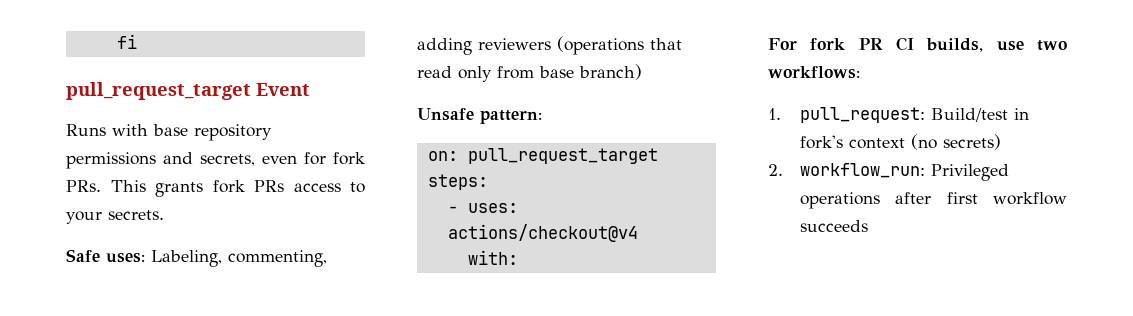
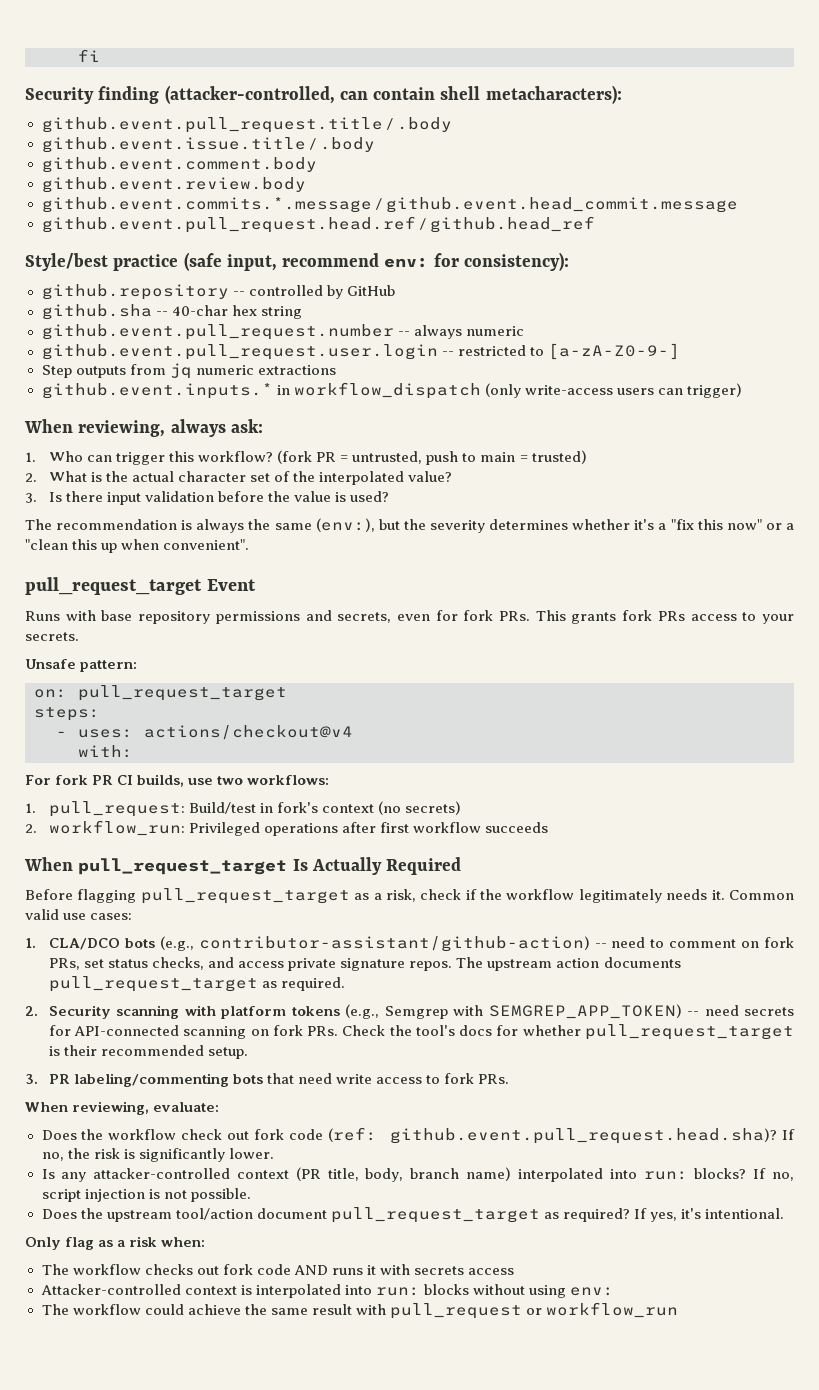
(137, 41) none -> [25,85,622,104] [41,117,452,133] [41,137,375,153] [41,157,317,173] [41,177,306,193] [41,197,738,213] [41,216,595,233] [25,252,569,271] [41,284,395,300] [41,304,302,320] [41,324,524,340] [41,343,680,360] [41,363,336,379] [41,382,742,399] [24,419,263,437] [25,450,587,465] [25,471,453,485] [25,491,390,505] [25,518,794,533] [25,539,250,553] // Security finding (attacker-controlled, can contain shell metacharacters): // github.event.pull_request.title / .body // github.event.issue.title / .body // github.event.comment.body // github.event.review.body // github.event.commits.*.message / github.event.head_commit.message // github.event.pull_request.head.ref / github.head_ref // Style/best practice (safe input, recommend env: for consistency): // github.repository -- controlled by GitHub // github.sha -- 40-char hex string // github.event.pull_request.number -- always numeric // github.event.pull_request.user.login -- restricted to [a-zA-Z0-9-] // Step outputs from jq numeric extractions // github.event.inputs.* in workflow_dispatch (only write-access users can trigger) // When reviewing, always ask: // 1. Who can trigger this workflow? (fork PR = untrusted, push to main = trusted) // 2. What is the actual character set of the interpolated value? // 3. Is there input validation before the value is used? // The recommendation is always the same (env:), but the severity determines whether it's a "fix this now" or a "clean this up when convenient".
[66,249,327,267] [417,36,682,55] [417,64,642,82] // Safe uses: Labeling, commenting, adding reviewers (operations that read only from base branch) -> (79, 636) none
(868, 226) none -> [24,857,462,875] [25,888,794,904] [25,909,133,920] [25,936,794,952] [48,957,681,971] [48,976,345,992] [25,1004,795,1019] [48,1024,794,1040] [48,1045,249,1059] [25,1073,510,1087] [25,1101,220,1115] [41,1127,795,1144] [41,1148,274,1162] [41,1167,794,1182] [41,1188,251,1202] [41,1207,785,1223] [25,1236,206,1250] [41,1264,515,1275] [40,1284,614,1298] [41,1302,678,1319] // When pull_request_target Is Actually Required // Before flagging pull_request_target as a risk, check if the workflow legitimately needs it. Common valid use cases: // 1. CLA/DCO bots (e.g., contributor-assistant/github-action) -- need to comment on fork PRs, set status checks, and access private signature repos. The upstream action documents pull_request_target as required. // 2. Security scanning with platform tokens (e.g., Semgrep with SEMGREP_APP_TOKEN) -- need secrets for API-connected scanning on fork PRs. Check the tool's docs for whether pull_request_target is their recommended setup. // 3. PR labeling/commenting bots that need write access to fork PRs. // When reviewing, evaluate: // Does the workflow check out fork code (ref: github.event.pull_request.head.sha)? If no, the risk is significantly lower. // Is any attacker-controlled context (PR title, body, branch name) interpolated into run: blocks? If no, script injection is not possible. // Does the upstream tool/action document pull_request_target as required? If yes, it's intentional. // Only flag as a risk when: // The workflow checks out fork code AND runs it with secrets access // Attacker-controlled context is interpolated into run: blocks without using env: // The workflow could achieve the same result with pull_request or workflow_run

